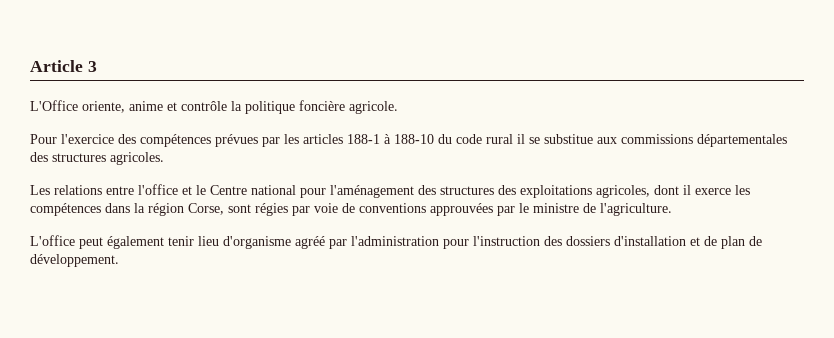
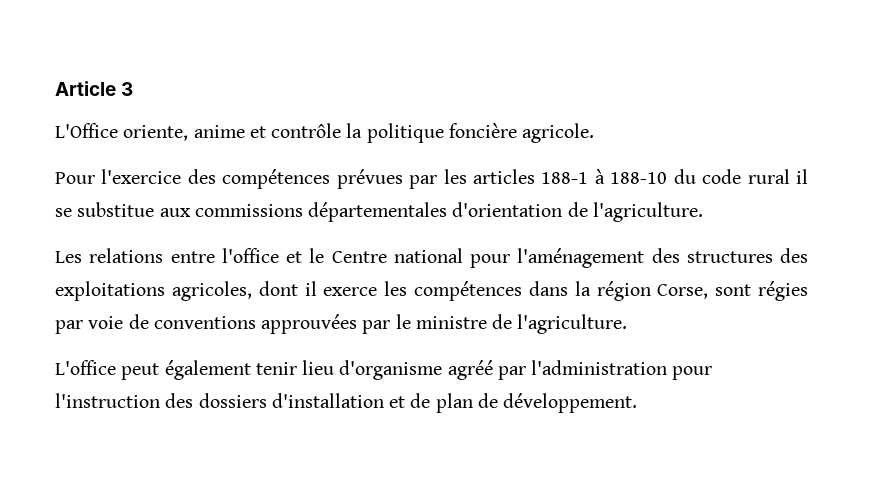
[30,152,164,165] des structures agricoles. -> [452,202,703,222] d'orientation de l'agriculture.

